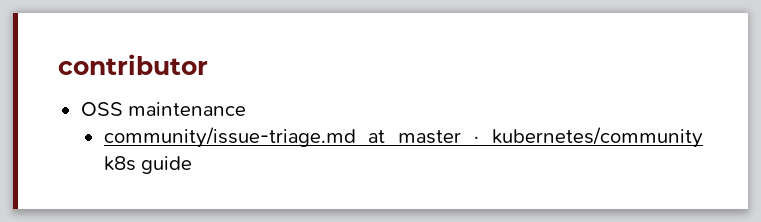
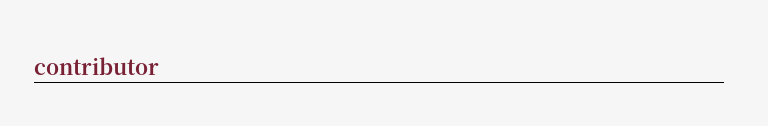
[80,102,247,116] [103,127,704,148] [103,156,193,174] // OSS maintenance // community/issue-triage.md at master · kubernetes/community k8s guide -> (159, 66) none

